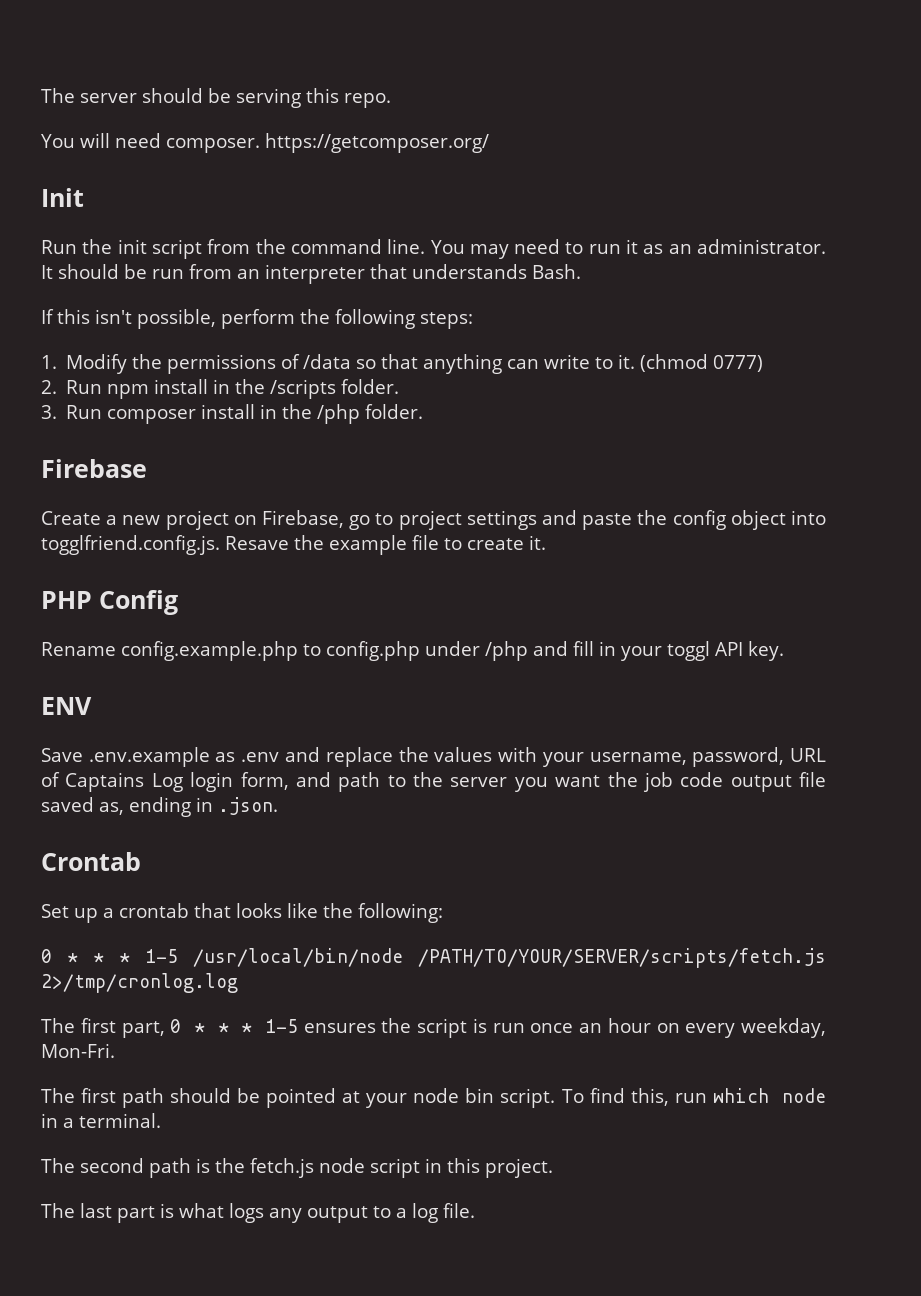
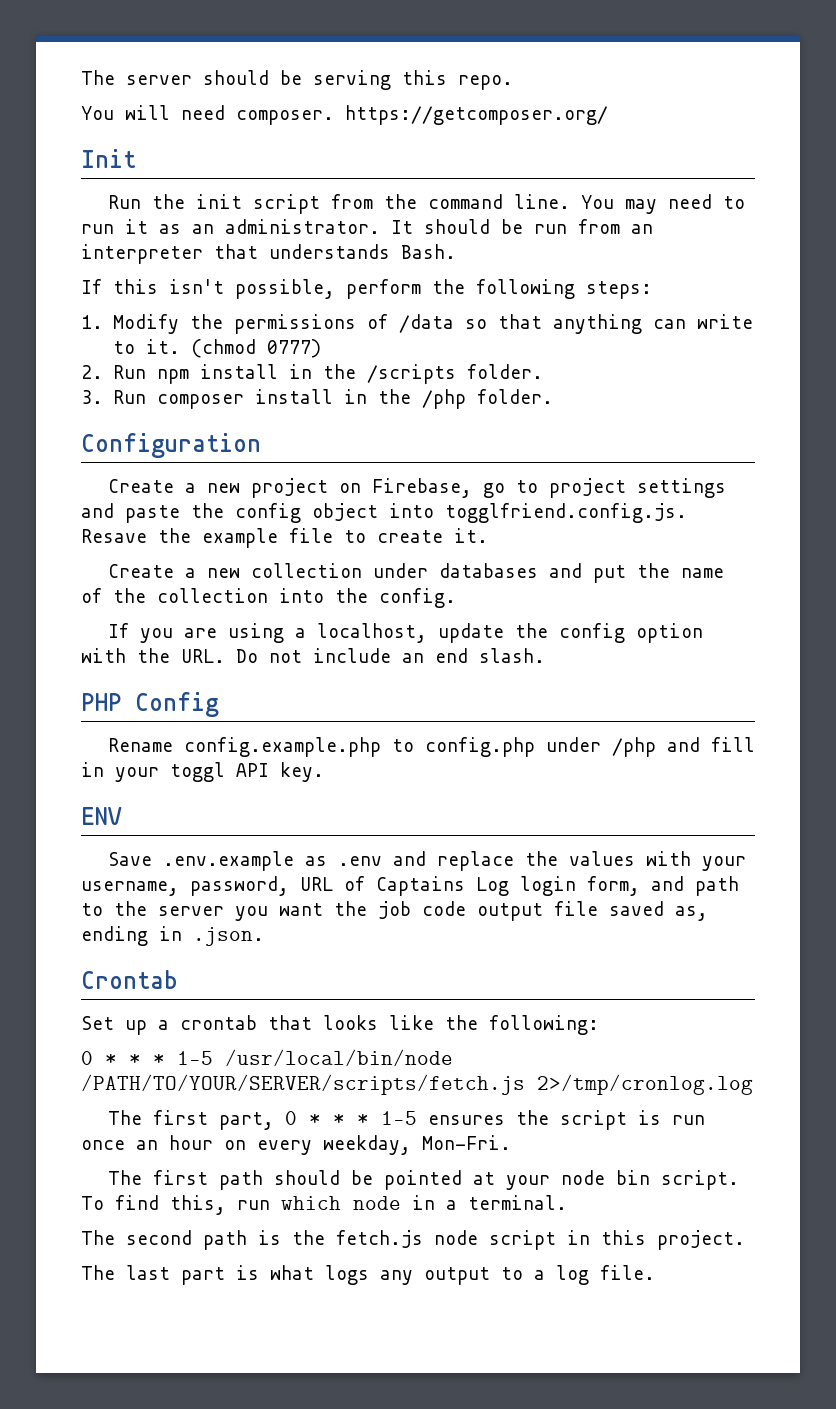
[41,459,147,478] Firebase -> [81,433,261,458] Configuration
(546, 542) none -> [107,563,724,583] [81,588,456,608] [107,623,703,643] [81,648,545,663] // Create a new collection under databases and put the name of the collection into the config. // If you are using a localhost, update the config option with the URL. Do not include an end slash.

